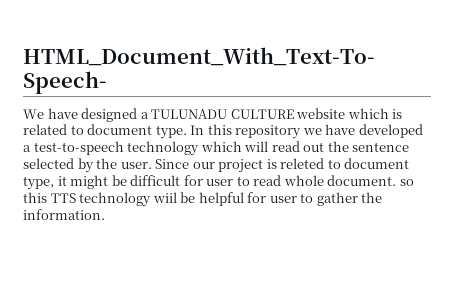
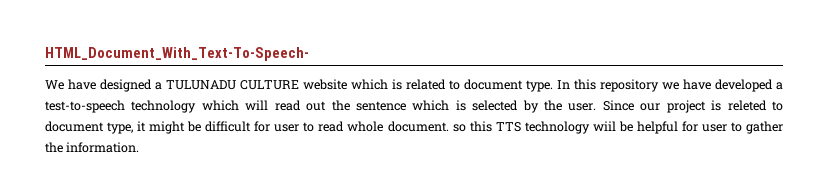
(410, 147) none -> [412,100,466,111] which is

